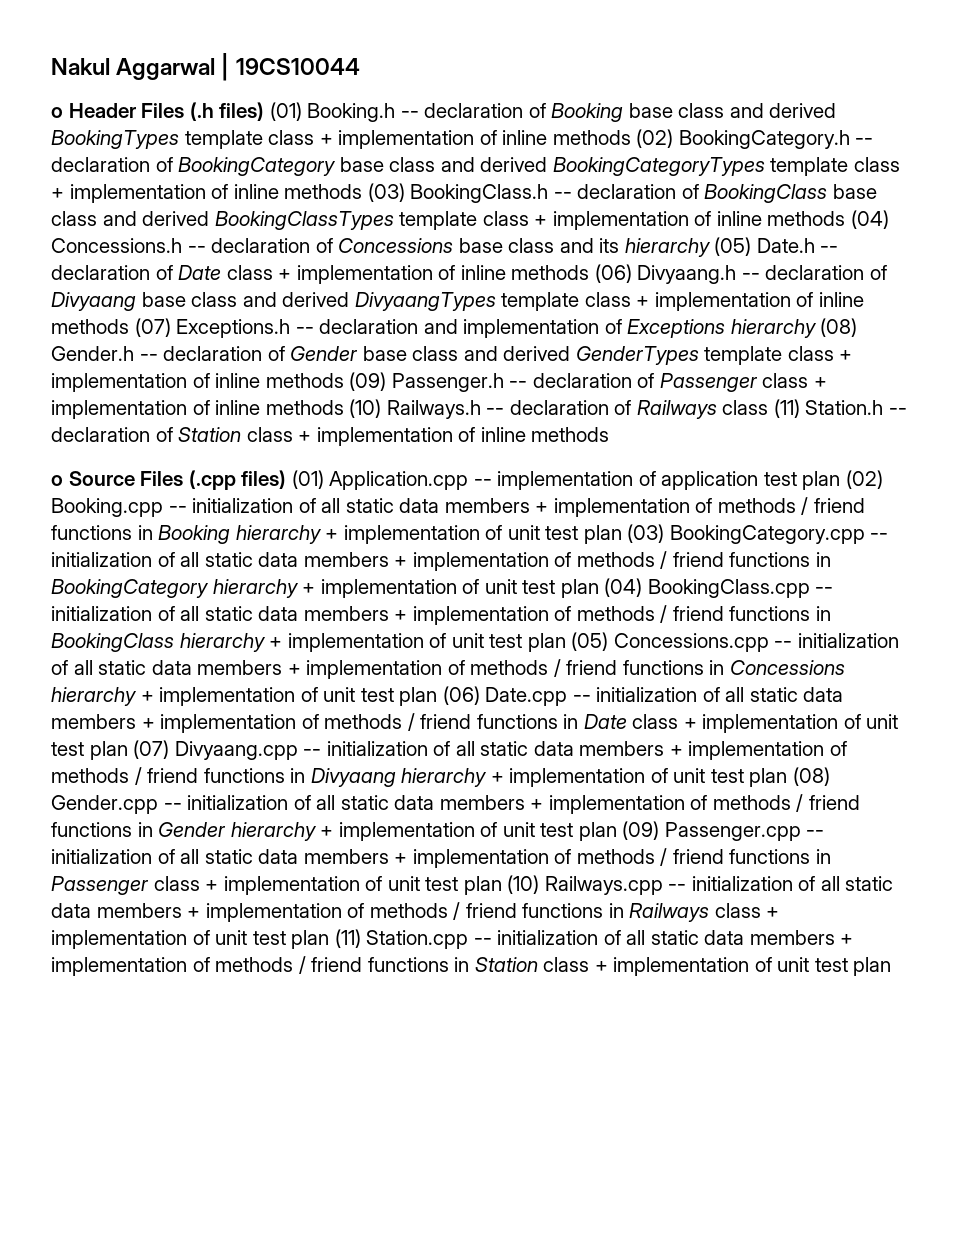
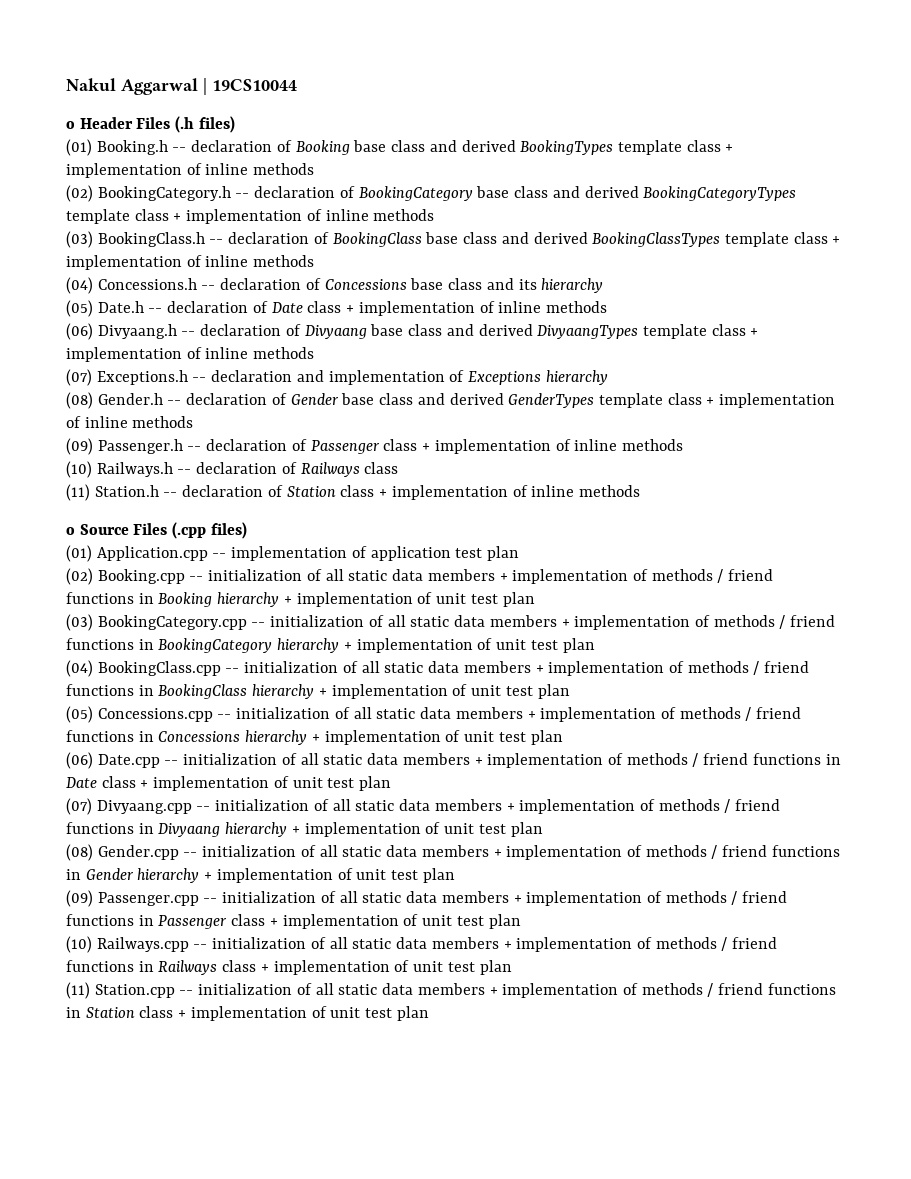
(265, 111) none -> (235, 124) //
(631, 137) none -> (315, 169) //
(363, 191) none -> (435, 215) //
(846, 218) none -> (315, 261) //
(711, 247) none -> (604, 285) //
(590, 272) none -> (607, 307) //
(129, 326) none -> (315, 353) //
(817, 328) none -> (608, 377) //
(344, 380) none -> (194, 422) //
(344, 407) none -> (683, 445) //
(769, 407) none -> (399, 468) //
(287, 479) none -> (247, 530) //
(841, 480) none -> (520, 553) //
(622, 534) none -> (535, 599) //
(599, 588) none -> (595, 645) //
(566, 642) none -> (570, 691) //
(438, 696) none -> (563, 737) //
(128, 750) none -> (392, 783) //
(788, 777) none -> (543, 829) //
(617, 831) none -> (455, 875) //
(502, 885) none -> (521, 921) //
(330, 939) none -> (512, 967) //

